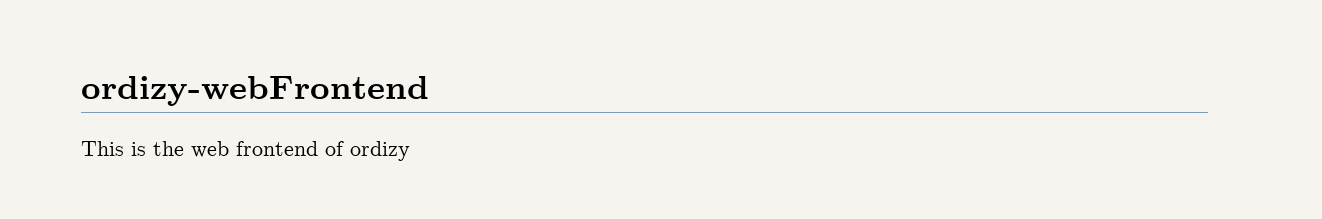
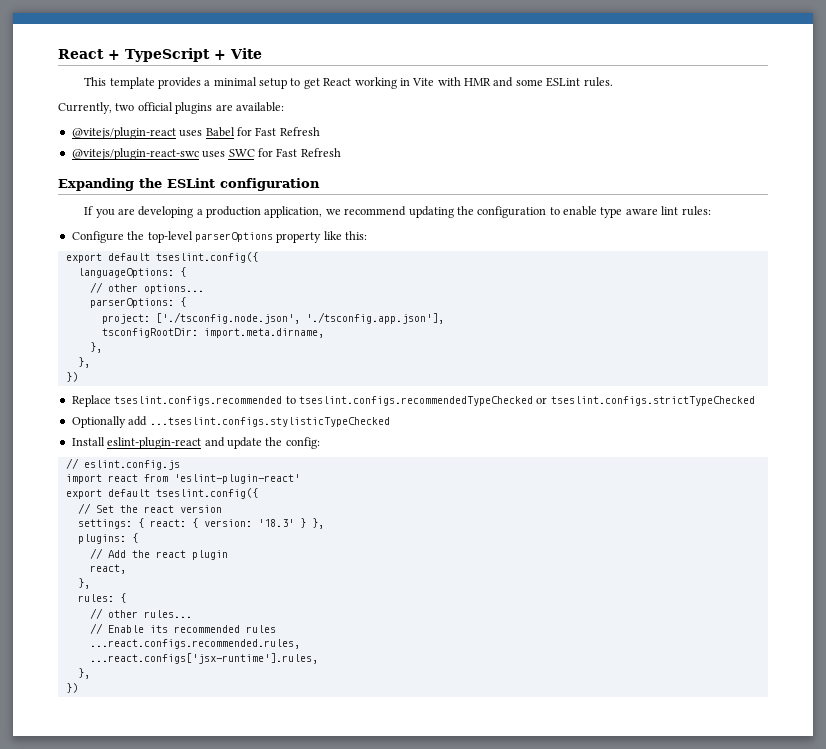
[81,76,429,106] [81,141,410,161] ordizy-webFrontend // This is the web frontend of ordizy -> [58,48,262,62] [84,77,613,89] [58,102,284,114] [71,127,320,139] [71,148,341,160] [58,178,320,191] [84,206,711,218] [71,231,367,243] [65,252,258,263] [77,267,186,278] [89,282,204,294] [89,297,186,308] [101,312,444,324] [101,328,324,338] [89,342,102,353] [77,357,90,368] [65,372,78,382] [71,395,755,407] [71,416,390,428] [71,437,320,449] [65,458,180,470] [65,474,300,484] [65,488,258,499] [77,503,222,514] [77,518,324,529] [77,533,138,544] [89,548,228,560] [89,564,126,574] [77,578,90,589] [77,593,126,603] [89,608,192,619] [89,623,276,634] [89,639,300,649] [89,653,318,664] [77,668,90,679] [65,683,78,693] React + TypeScript + Vite // This template provides a minimal setup to get React working in Vite with HMR and some ESLint rules. // Currently, two official plugins are available: // @vitejs/plugin-react uses Babel for Fast Refresh // @vitejs/plugin-react-swc uses SWC for Fast Refresh // Expanding the ESLint configuration // If you are developing a production application, we recommend updating the configuration to enable type aware lint rules: // Configure the top-level parserOptions property like this: // export default tseslint.config({ // languageOptions: { // // other options... // parserOptions: { // project: ['./tsconfig.node.json', './tsconfig.app.json'], // tsconfigRootDir: import.meta.dirname, // }, // }, // }) // Replace tseslint.configs.recommended to tseslint.configs.recommendedTypeChecked or tseslint.configs.strictTypeChecked // Optionally add ...tseslint.configs.stylisticTypeChecked // Install eslint-plugin-react and update the config: // // eslint.config.js // import react from 'eslint-plugin-react' // export default tseslint.config({ // // Set the react version // settings: { react: { version: '18.3' } }, // plugins: { // // Add the react plugin // react, // }, // rules: { // // other rules... // // Enable its recommended rules // ...react.configs.recommended.rules, // ...react.configs['jsx-runtime'].rules, // }, // })

